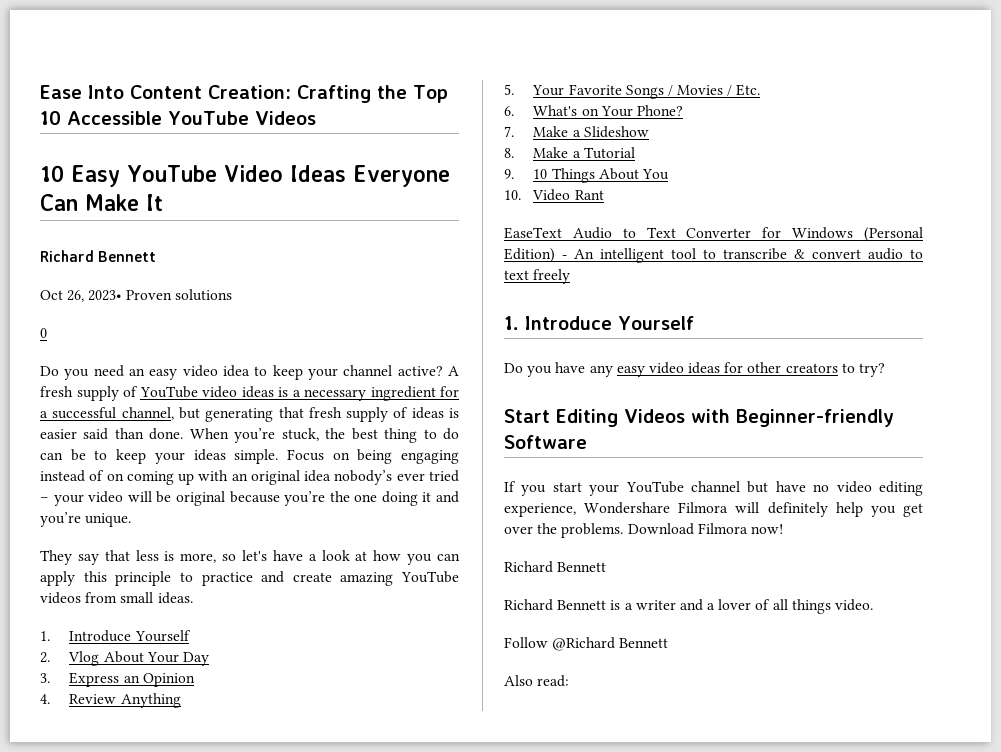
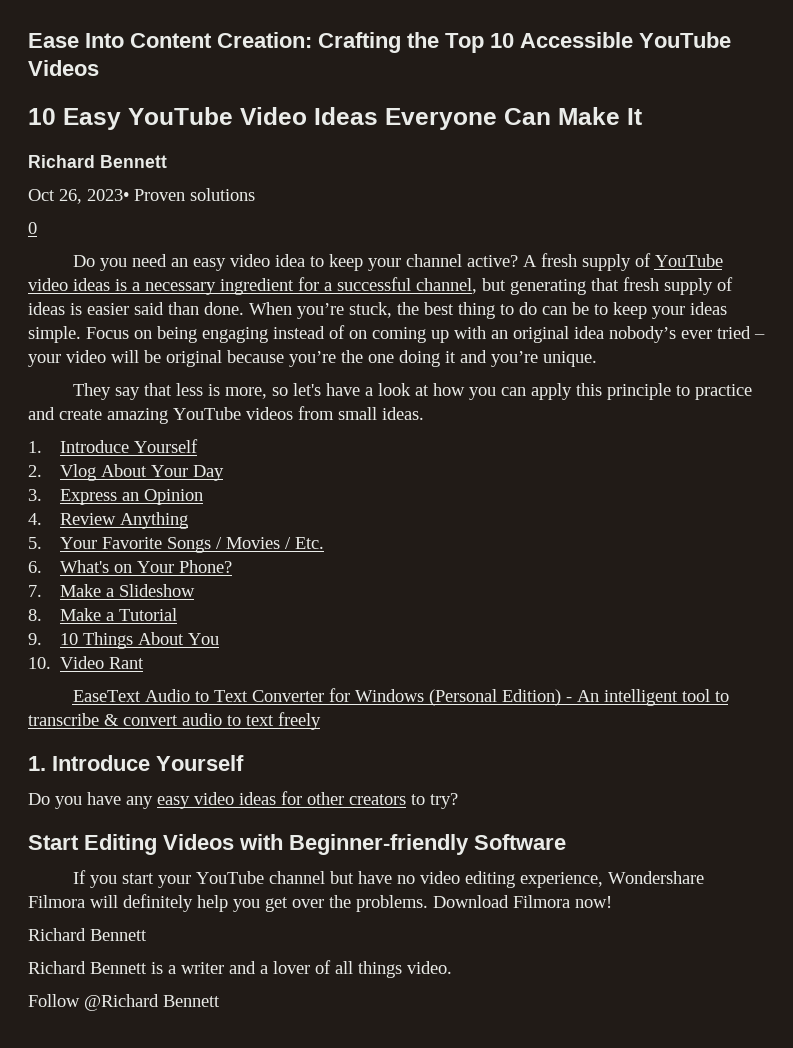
[504,675,570,687] // Also read: -> (220, 1001) none

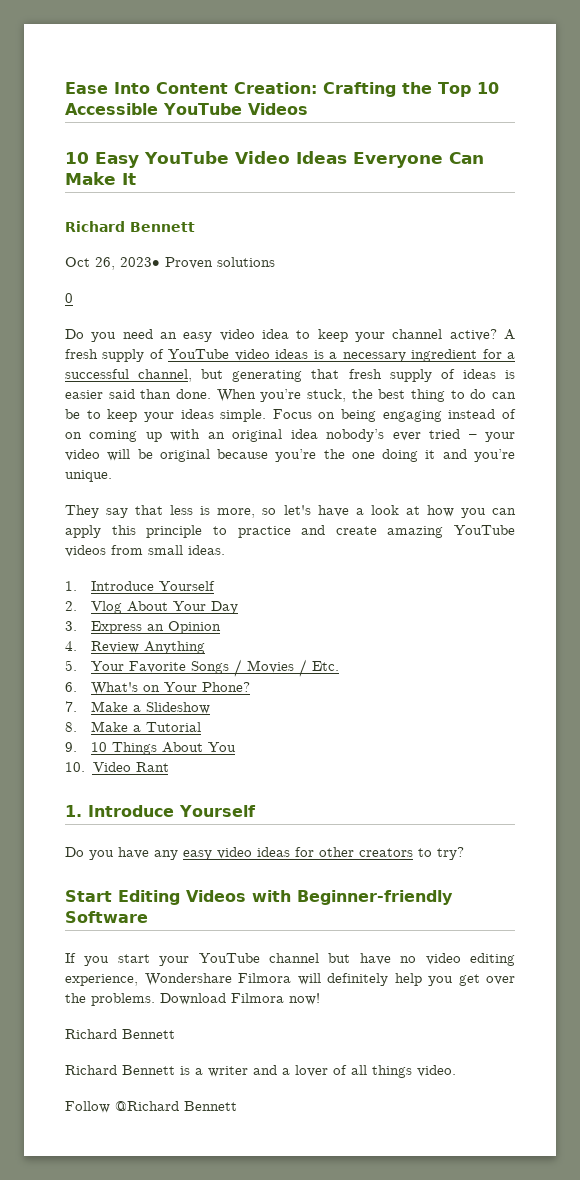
[72,688,729,706] [28,712,321,730] // EaseText Audio to Text Converter for Windows (Personal Edition) - An intelligent tool to transcribe & convert audio to text freely -> (169, 767) none

